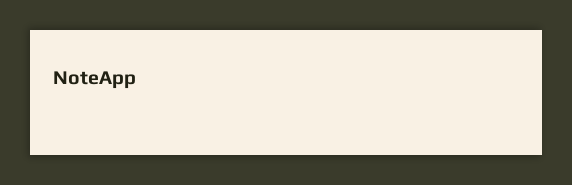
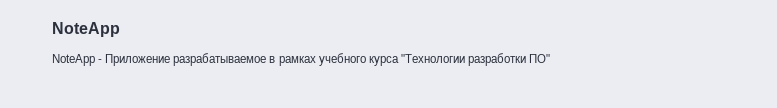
[53,71,136,89] NoteApp -> [52,22,120,37] [52,53,551,66] NoteApp // NoteApp - Приложение разрабатываемое в рамках учебного курса "Технологии разработки ПО"

